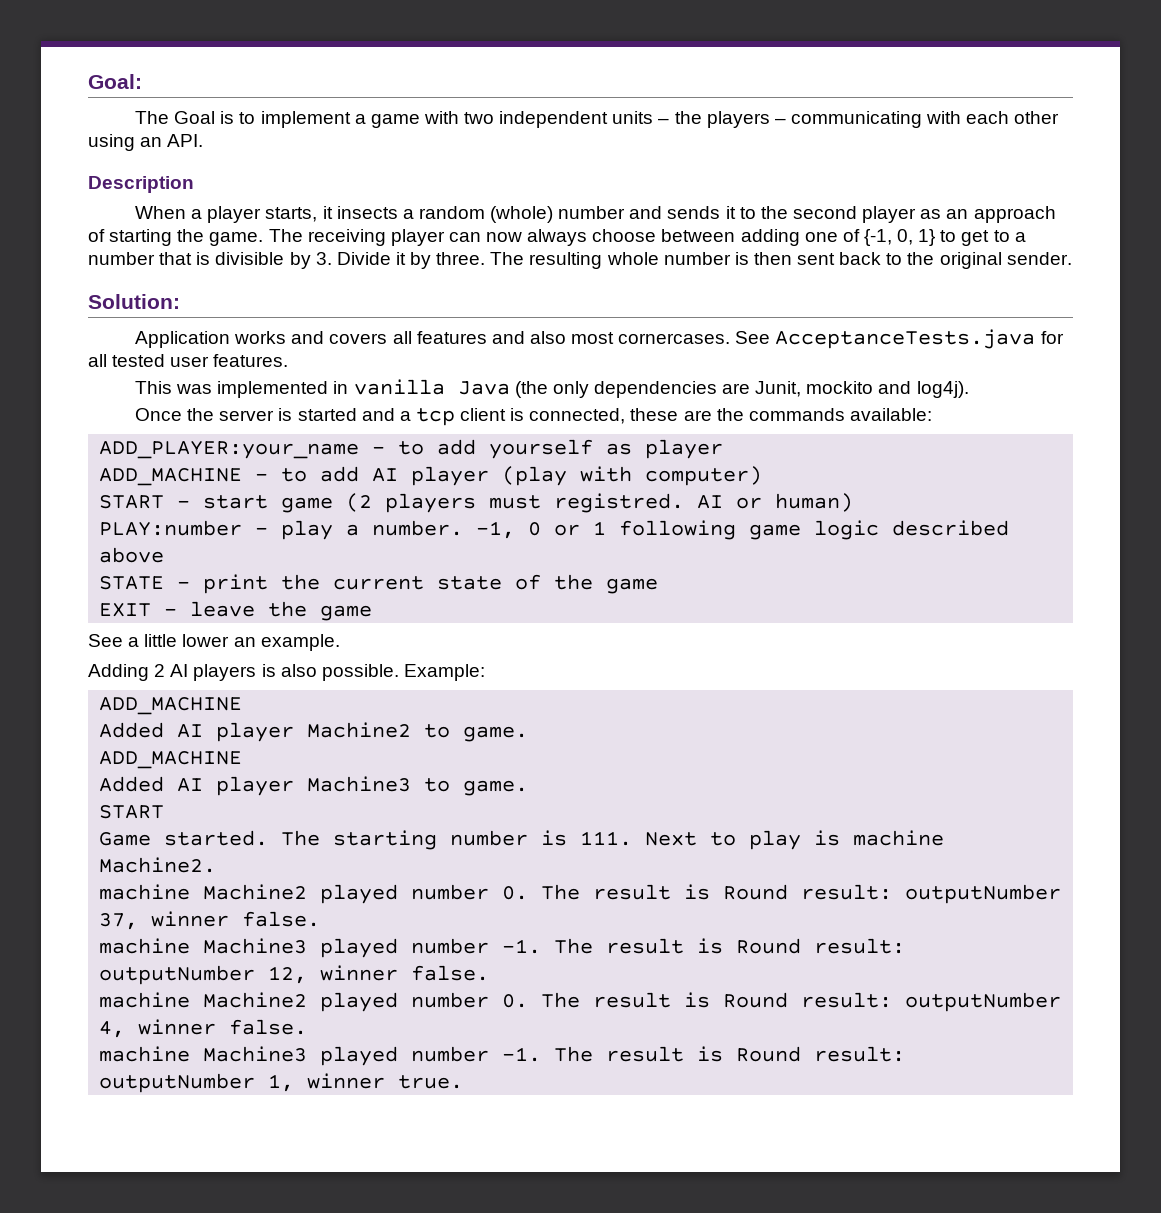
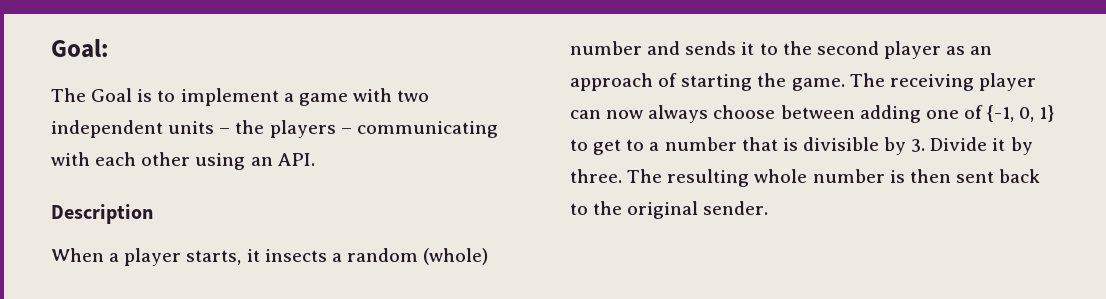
[88,294,180,309] [135,329,1064,349] [88,354,289,367] [135,379,969,398] [135,408,933,426] [99,439,724,459] [99,466,763,486] [99,493,854,513] [99,520,1010,540] [99,547,165,563] [99,574,659,594] [99,601,373,621] [88,634,340,651] [88,664,485,681] [99,697,243,715] [99,722,529,742] [99,751,243,769] [99,776,529,796] [99,805,165,819] [99,830,945,850] [99,857,217,873] [99,884,1062,904] [99,911,321,930] [99,938,906,958] [99,965,490,985] [99,992,1062,1012] [99,1019,308,1038] [99,1046,906,1066] [99,1073,464,1093] // Solution: // Application works and covers all features and also most cornercases. See AcceptanceTests.java for all tested user features. // This was implemented in vanilla Java (the only dependencies are Junit, mockito and log4j). // Once the server is started and a tcp client is connected, these are the commands available: // ADD_PLAYER:your_name - to add yourself as player // ADD_MACHINE - to add AI player (play with computer) // START - start game (2 players must registred. AI or human) // PLAY:number - play a number. -1, 0 or 1 following game logic described above // STATE - print the current state of the game // EXIT - leave the game // See a little lower an example. // Adding 2 AI players is also possible. Example: // ADD_MACHINE // Added AI player Machine2 to game. // ADD_MACHINE // Added AI player Machine3 to game. // START // Game started. The starting number is 111. Next to play is machine Machine2. // machine Machine2 played number 0. The result is Round result: outputNumber 37, winner false. // machine Machine3 played number -1. The result is Round result: outputNumber 12, winner false. // machine Machine2 played number 0. The result is Round result: outputNumber 4, winner false. // machine Machine3 played number -1. The result is Round result: outputNumber 1, winner true. -> (769, 208) none

